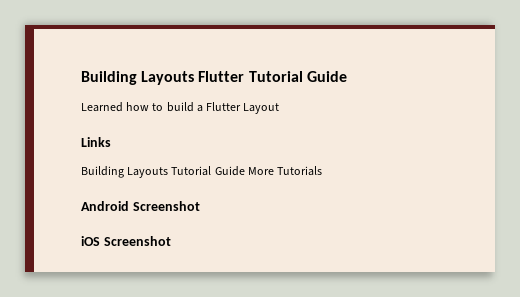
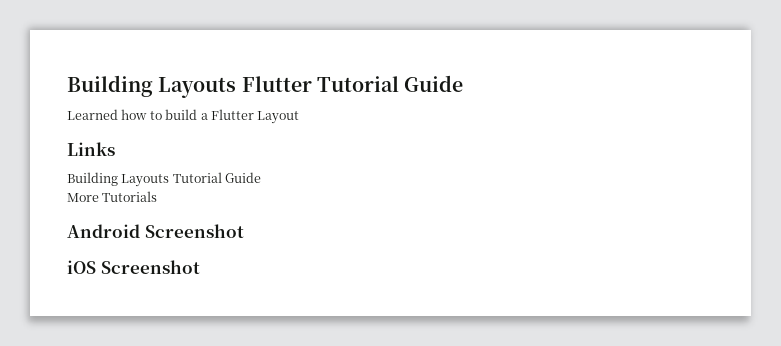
(245, 171) none -> (262, 177) //

